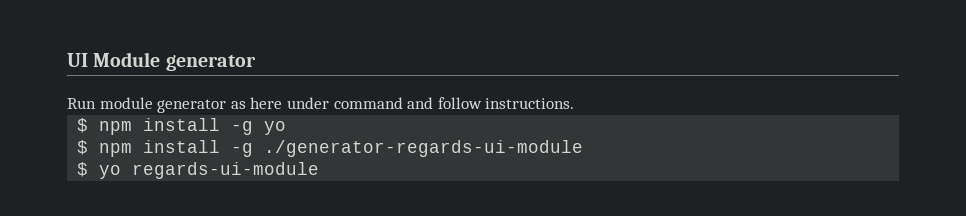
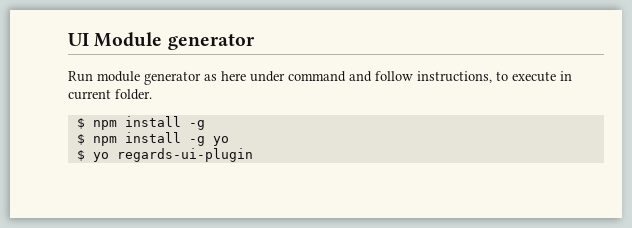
[485,98,575,109] instructions. -> [417,71,572,83] [68,89,152,100] [76,116,205,130] instructions, to execute in current folder. // $ npm install -g
[77,140,584,157] // $ npm install -g ./generator-regards-ui-module -> (229, 141) none
[132,162,320,179] regards-ui-module -> [116,148,253,162] regards-ui-plugin

